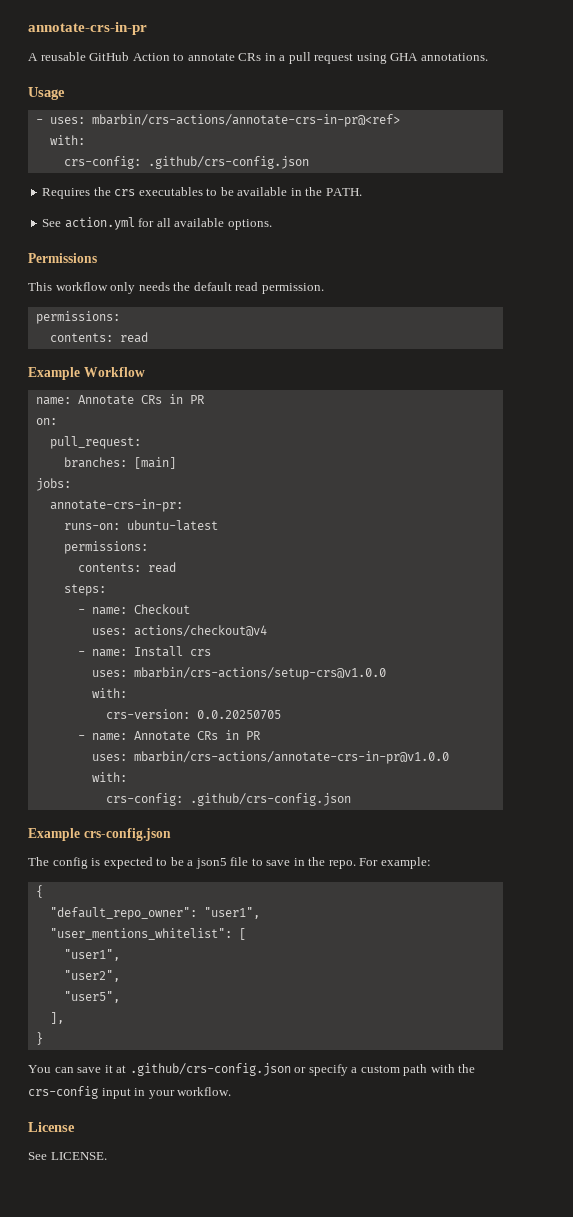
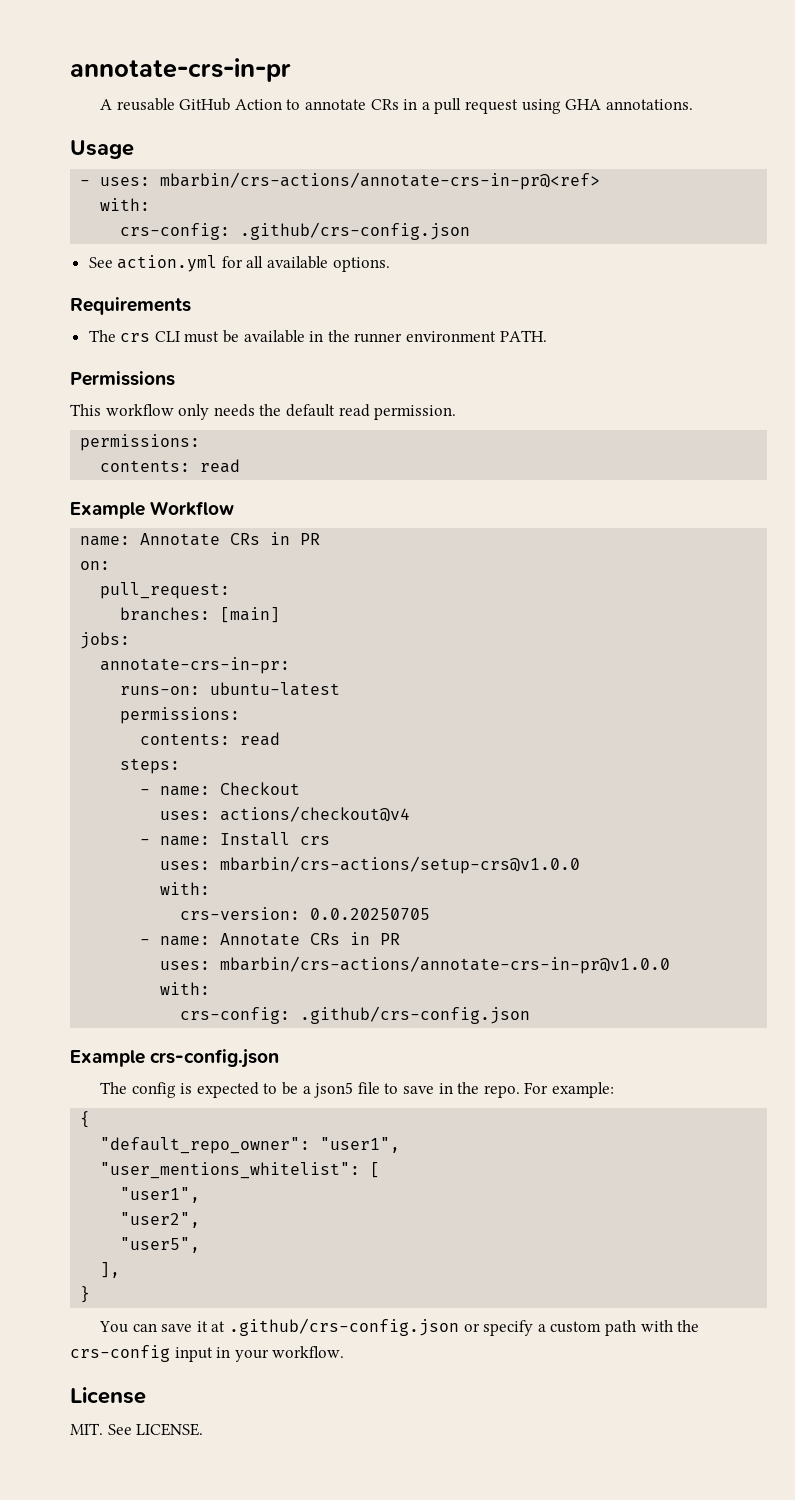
[42,187,362,199] // Requires the crs executables to be available in the PATH. -> (471, 231) none
(272, 224) none -> [70,297,191,315] [88,330,547,343] // Requirements // The crs CLI must be available in the runner environment PATH.
(75, 1127) none -> [70,1423,103,1435] MIT.

